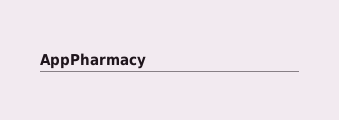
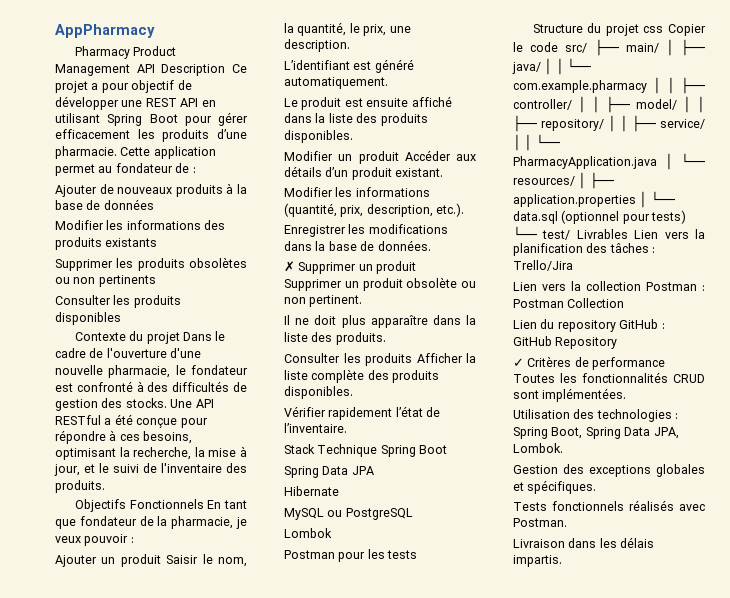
(146, 61) none -> [74,46,177,59] [55,64,247,76] [55,80,192,93] [55,96,216,110] [55,112,248,126] [55,129,247,142] [55,146,216,159] [55,163,196,176] [55,183,247,197] [55,199,154,210] [55,220,226,230] [55,237,158,250] [55,257,248,271] [55,275,156,287] [55,295,181,308] [55,312,121,325] [74,331,226,344] [55,348,202,358] [55,365,249,378] [55,381,247,392] [55,398,214,411] [55,414,208,428] [55,430,193,444] [55,446,247,460] [54,463,247,476] [55,480,105,493] [74,499,247,512] [55,516,247,529] [55,534,134,546] [55,554,247,567] [284,22,411,36] [284,39,350,52] [284,59,414,73] [284,77,388,89] [284,96,452,110] [284,113,428,126] [284,130,353,143] [284,150,476,164] [284,166,444,180] [284,187,430,197] [284,203,465,217] [284,224,448,237] [284,240,431,251] [284,261,417,274] [284,277,476,291] [284,295,363,307] [284,315,476,328] [284,332,386,345] [284,353,476,366] [284,369,440,383] [284,386,353,399] [284,406,441,420] [284,423,347,433] [284,444,448,457] [284,466,374,478] [284,486,339,496] [284,508,413,520] [284,528,332,538] [284,549,418,562] [532,23,706,36] [513,39,705,56] [512,58,592,75] [513,77,705,94] [513,96,705,113] [513,115,705,132] [513,134,560,151] [513,153,705,170] [513,172,614,189] [513,191,675,208] [513,210,687,224] [513,226,705,240] [513,243,656,256] [513,260,573,271] [513,281,705,291] [513,298,625,308] [513,319,665,332] [513,336,618,349] [513,356,666,370] [513,372,705,383] [513,388,627,402] [513,409,679,422] [513,427,679,439] [513,443,563,453] [513,464,705,477] [513,480,597,494] [513,500,705,511] [513,518,567,527] [513,537,655,548] [513,555,562,567] // Pharmacy Product Management API Description Ce projet a pour objectif de développer une REST API en utilisant Spring Boot pour gérer efficacement les produits d’une pharmacie. Cette application permet au fondateur de : // Ajouter de nouveaux produits à la base de données // Modifier les informations des produits existants // Supprimer les produits obsolètes ou non pertinents // Consulter les produits disponibles // Contexte du projet Dans le cadre de l'ouverture d'une nouvelle pharmacie, le fondateur est confronté à des difficultés de gestion des stocks. Une API RESTful a été conçue pour répondre à ces besoins, optimisant la recherche, la mise à jour, et le suivi de l'inventaire des produits. // Objectifs Fonctionnels En tant que fondateur de la pharmacie, je veux pouvoir : // Ajouter un produit Saisir le nom, la quantité, le prix, une description. // L’identifiant est généré automatiquement. // Le produit est ensuite affiché dans la liste des produits disponibles. // Modifier un produit Accéder aux détails d’un produit existant. // Modifier les informations (quantité, prix, description, etc.). // Enregistrer les modifications dans la base de données. // ✗ Supprimer un produit Supprimer un produit obsolète ou non pertinent. // Il ne doit plus apparaître dans la liste des produits. // Consulter les produits Afficher la liste complète des produits disponibles. // Vérifier rapidement l’état de l’inventaire. // Stack Technique Spring Boot // Spring Data JPA // Hibernate // MySQL ou PostgreSQL // Lombok // Postman pour les tests // Structure du projet css Copier le code src/ ├── main/ │ ├── java/ │ │ └── com.example.pharmacy │ │ ├── controller/ │ │ ├── model/ │ │ ├── repository/ │ │ ├── service/ │ │ └── PharmacyApplication.java │ └── resources/ │ ├── application.properties │ └── data.sql (optionnel pour tests) └── test/ Livrables Lien vers la planification des tâches : Trello/Jira // Lien vers la collection Postman : Postman Collection // Lien du repository GitHub : GitHub Repository // ✓ Critères de performance Toutes les fonctionnalités CRUD sont implémentées. // Utilisation des technologies : Spring Boot, Spring Data JPA, Lombok. // Gestion des exceptions globales et spécifiques. // Tests fonctionnels réalisés avec Postman. // Livraison dans les délais impartis.

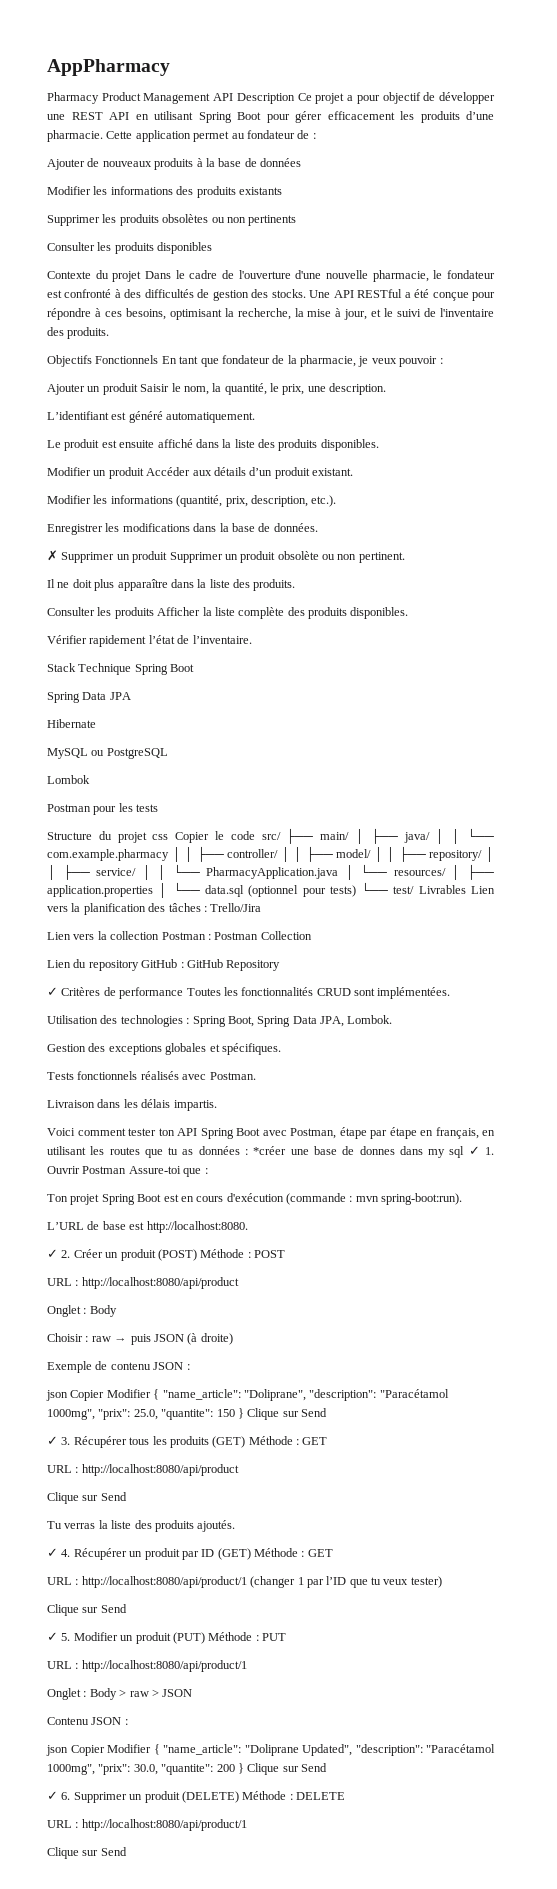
(562, 561) none -> [47,1127,495,1139] [47,1146,495,1158] [47,1166,208,1177] [47,1193,463,1205] [47,1221,248,1233] [47,1249,285,1261] [47,1277,239,1289] [47,1305,117,1317] [47,1333,233,1345] [47,1361,190,1373] [46,1389,449,1401] [47,1408,327,1420] [47,1436,328,1448] [47,1464,239,1476] [47,1492,127,1504] [47,1520,236,1532] [47,1548,333,1560] [47,1576,442,1588] [47,1604,127,1616] [47,1632,286,1644] [47,1660,247,1672] [47,1688,193,1700] [47,1717,128,1725] [46,1744,495,1756] [47,1763,327,1775] [47,1791,345,1803] [47,1819,247,1831] [47,1847,127,1859] // Voici comment tester ton API Spring Boot avec Postman, étape par étape en français, en utilisant les routes que tu as données : *créer une base de donnes dans my sql ✓ 1. Ouvrir Postman Assure-toi que : // Ton projet Spring Boot est en cours d'exécution (commande : mvn spring-boot:run). // L’URL de base est http://localhost:8080. // ✓ 2. Créer un produit (POST) Méthode : POST // URL : http://localhost:8080/api/product // Onglet : Body // Choisir : raw → puis JSON (à droite) // Exemple de contenu JSON : // json Copier Modifier { "name_article": "Doliprane", "description": "Paracétamol 1000mg", "prix": 25.0, "quantite": 150 } Clique sur Send // ✓ 3. Récupérer tous les produits (GET) Méthode : GET // URL : http://localhost:8080/api/product // Clique sur Send // Tu verras la liste des produits ajoutés. // ✓ 4. Récupérer un produit par ID (GET) Méthode : GET // URL : http://localhost:8080/api/product/1 (changer 1 par l’ID que tu veux tester) // Clique sur Send // ✓ 5. Modifier un produit (PUT) Méthode : PUT // URL : http://localhost:8080/api/product/1 // Onglet : Body > raw > JSON // Contenu JSON : // json Copier Modifier { "name_article": "Doliprane Updated", "description": "Paracétamol 1000mg", "prix": 30.0, "quantite": 200 } Clique sur Send // ✓ 6. Supprimer un produit (DELETE) Méthode : DELETE // URL : http://localhost:8080/api/product/1 // Clique sur Send

